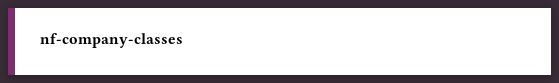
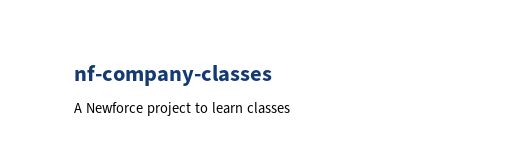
(183, 40) none -> [74,102,290,116] // A Newforce project to learn classes

